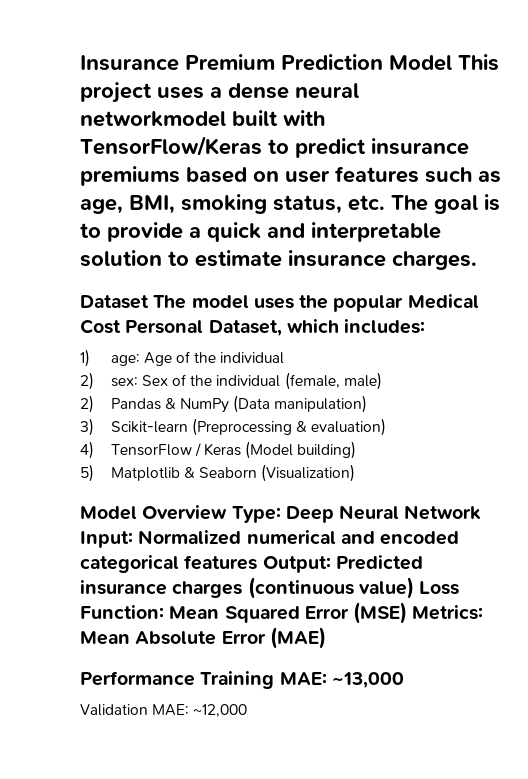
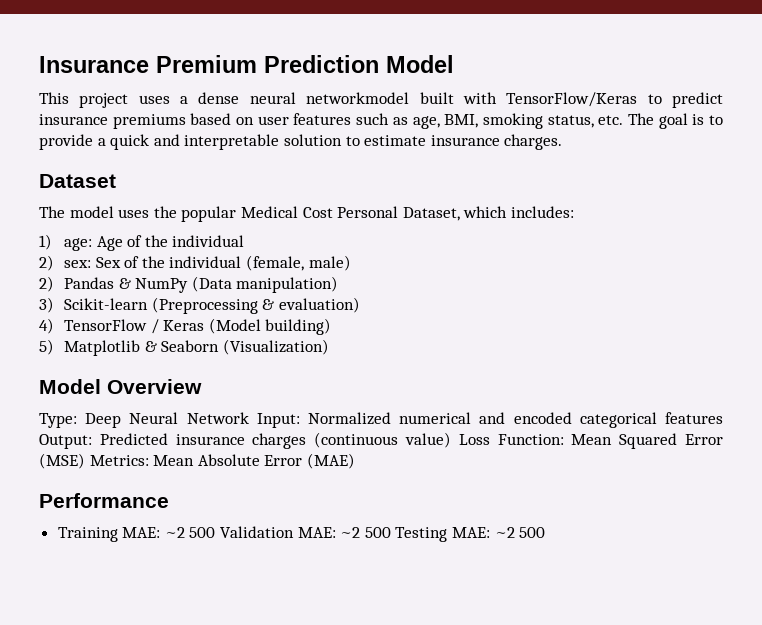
(452, 63) none -> (454, 64) //
(149, 302) none -> (116, 181) //
(228, 512) none -> (202, 386) //
(195, 678) none -> (169, 500) //
[331,672,404,688] [80,704,248,717] ~13,000 // Validation MAE: ~12,000 -> [164,526,546,542] ~2 500 Validation MAE: ~2 500 Testing MAE: ~2 500

